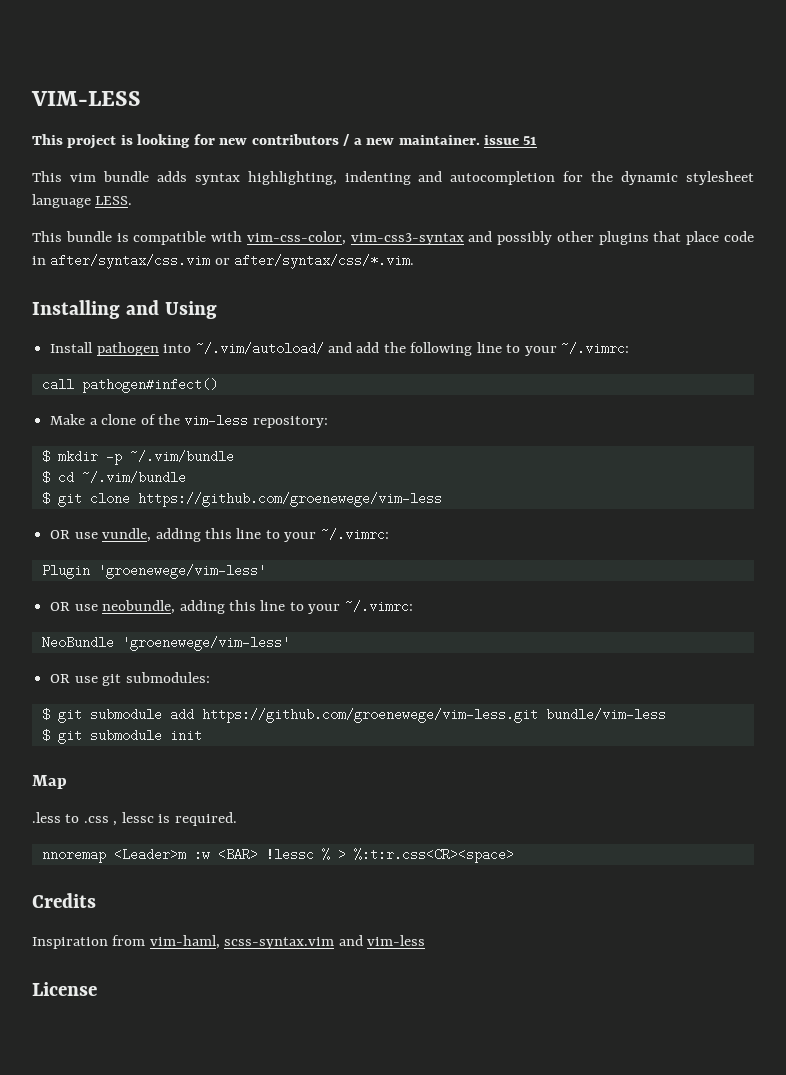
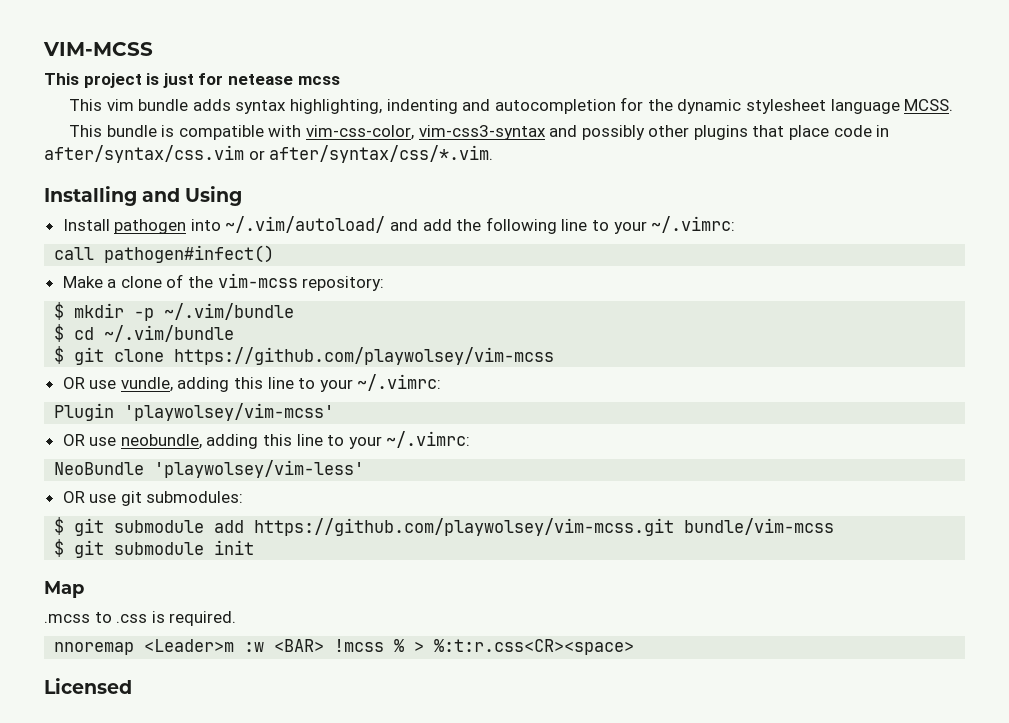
[31,91,141,106] VIM-LESS -> [43,42,153,56] VIM-MCSS
[137,134,538,148] looking for new contributors / a new maintainer. issue 51 -> [162,73,340,88] just for netease mcss
[95,196,133,205] LESS. -> [904,99,954,111] MCSS.
[184,414,249,427] vim-less -> [217,273,298,288] vim-mcss
[137,492,442,507] https://github.com/groenewege/vim-less -> [174,347,555,365] https://github.com/playwolsey/vim-mcss
[97,564,266,579] 'groenewege/vim-less' -> [124,403,335,421] 'playwolsey/vim-mcss'
[121,636,290,651] 'groenewege/vim-less' -> [154,460,365,478] 'playwolsey/vim-less'
[201,708,666,723] https://github.com/groenewege/vim-less.git bundle/vim-less -> [254,518,835,536] https://github.com/playwolsey/vim-mcss.git bundle/vim-mcss
[32,812,61,823] .less -> [44,614,90,623] .mcss
[113,812,154,826] , lessc -> (148, 618) none
[265,848,314,861] !lessc -> [334,639,385,652] !mcss
[32,893,96,908] [32,935,426,949] [32,982,97,996] Credits // Inspiration from vim-haml, scss-syntax.vim and vim-less // License -> [44,678,132,694] Licensed

